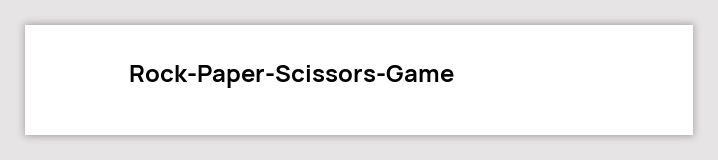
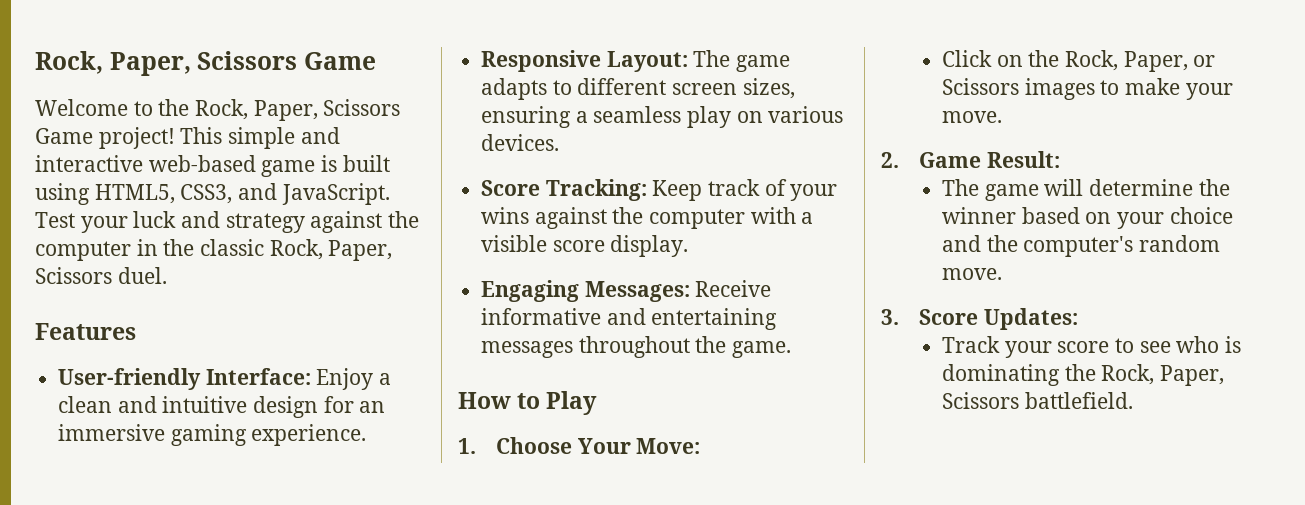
[129,65,454,88] Rock-Paper-Scissors-Game -> [35,51,376,76] [35,99,401,121] [35,127,340,149] [35,155,390,177] [35,183,390,205] [35,211,420,233] [35,239,393,261] [35,267,167,284] [35,323,136,340] [58,368,392,390] [58,396,386,418] [58,424,367,446] [481,50,791,72] [481,78,795,100] [481,106,844,128] [481,134,560,151] [481,179,838,201] [481,207,814,229] [481,235,689,257] [481,280,772,302] [481,308,778,330] [481,336,792,358] [458,391,598,415] [458,437,701,454] [941,50,1216,72] [941,78,1233,100] [941,111,1002,123] [881,151,1060,168] [941,179,1230,201] [941,207,1233,229] [941,235,1220,257] [941,268,1002,280] [881,308,1078,330] [941,336,1241,358] [941,364,1224,386] [941,392,1133,409] Rock, Paper, Scissors Game // Welcome to the Rock, Paper, Scissors Game project! This simple and interactive web-based game is built using HTML5, CSS3, and JavaScript. Test your luck and strategy against the computer in the classic Rock, Paper, Scissors duel. // Features // User-friendly Interface: Enjoy a clean and intuitive design for an immersive gaming experience. // Responsive Layout: The game adapts to different screen sizes, ensuring a seamless play on various devices. // Score Tracking: Keep track of your wins against the computer with a visible score display. // Engaging Messages: Receive informative and entertaining messages throughout the game. // How to Play // 1. Choose Your Move: // Click on the Rock, Paper, or Scissors images to make your move. // 2. Game Result: // The game will determine the winner based on your choice and the computer's random move. // 3. Score Updates: // Track your score to see who is dominating the Rock, Paper, Scissors battlefield.

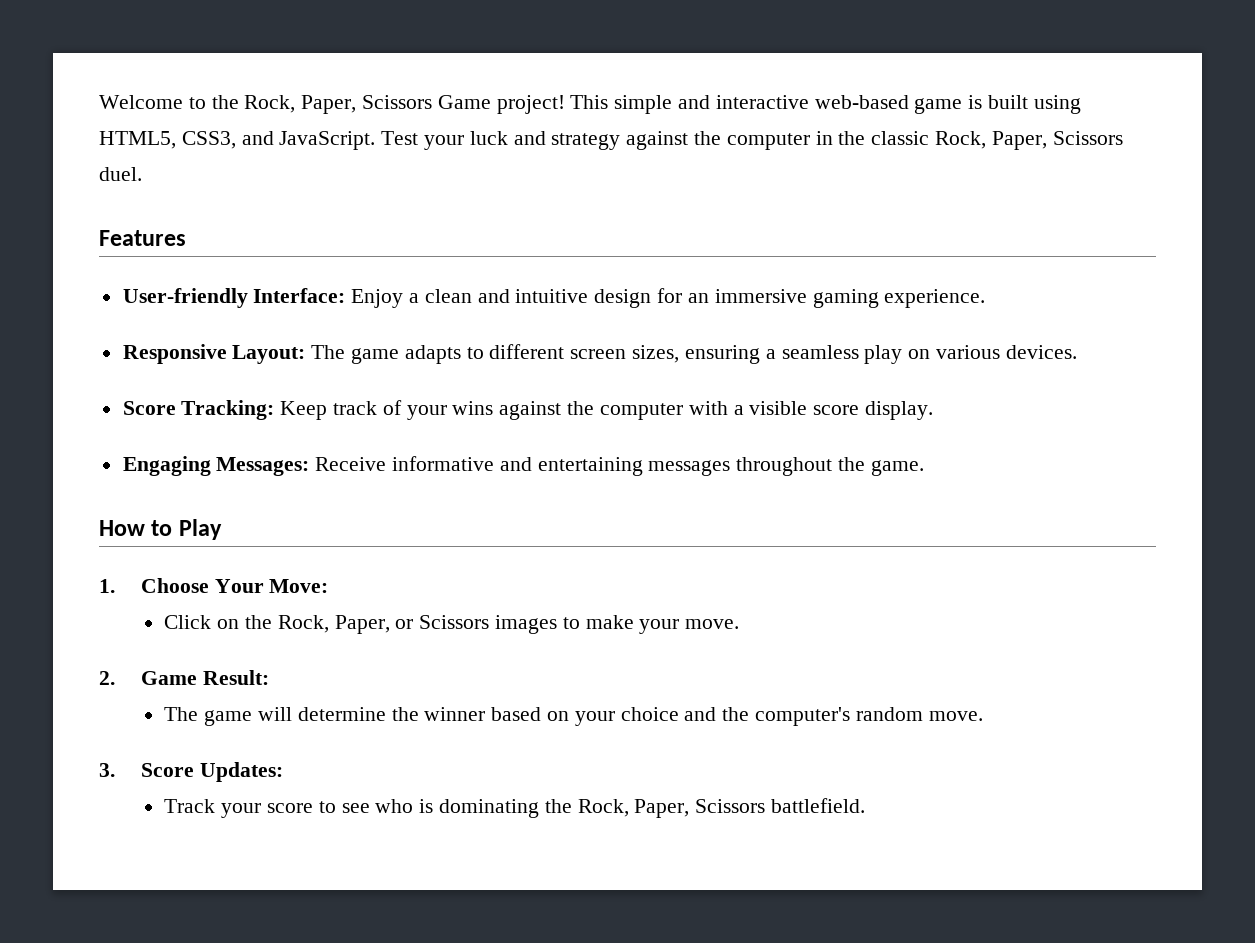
[35,51,376,76] Rock, Paper, Scissors Game // -> (99, 102) none

